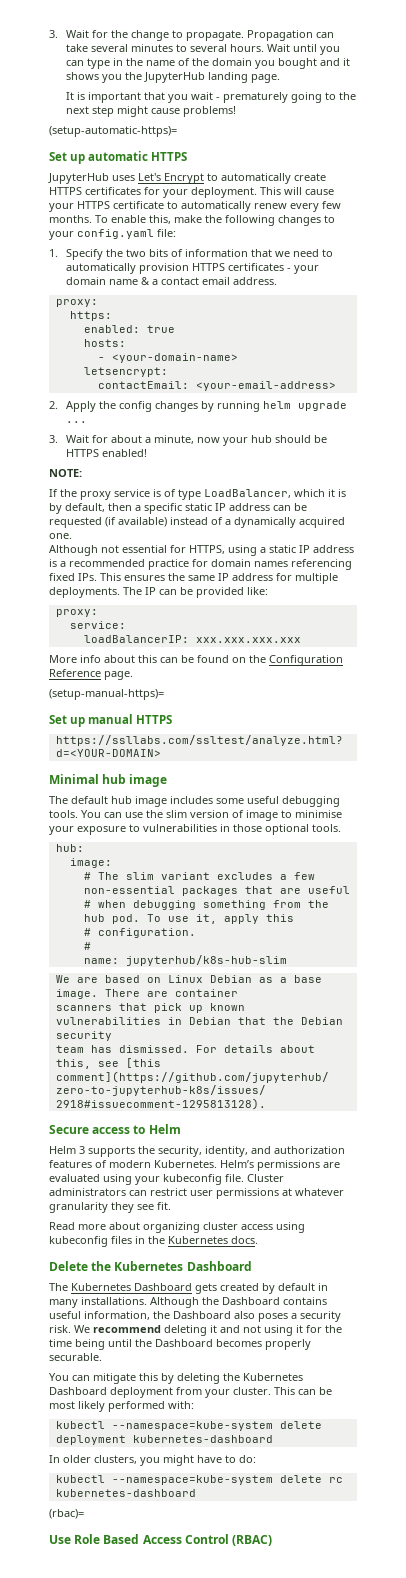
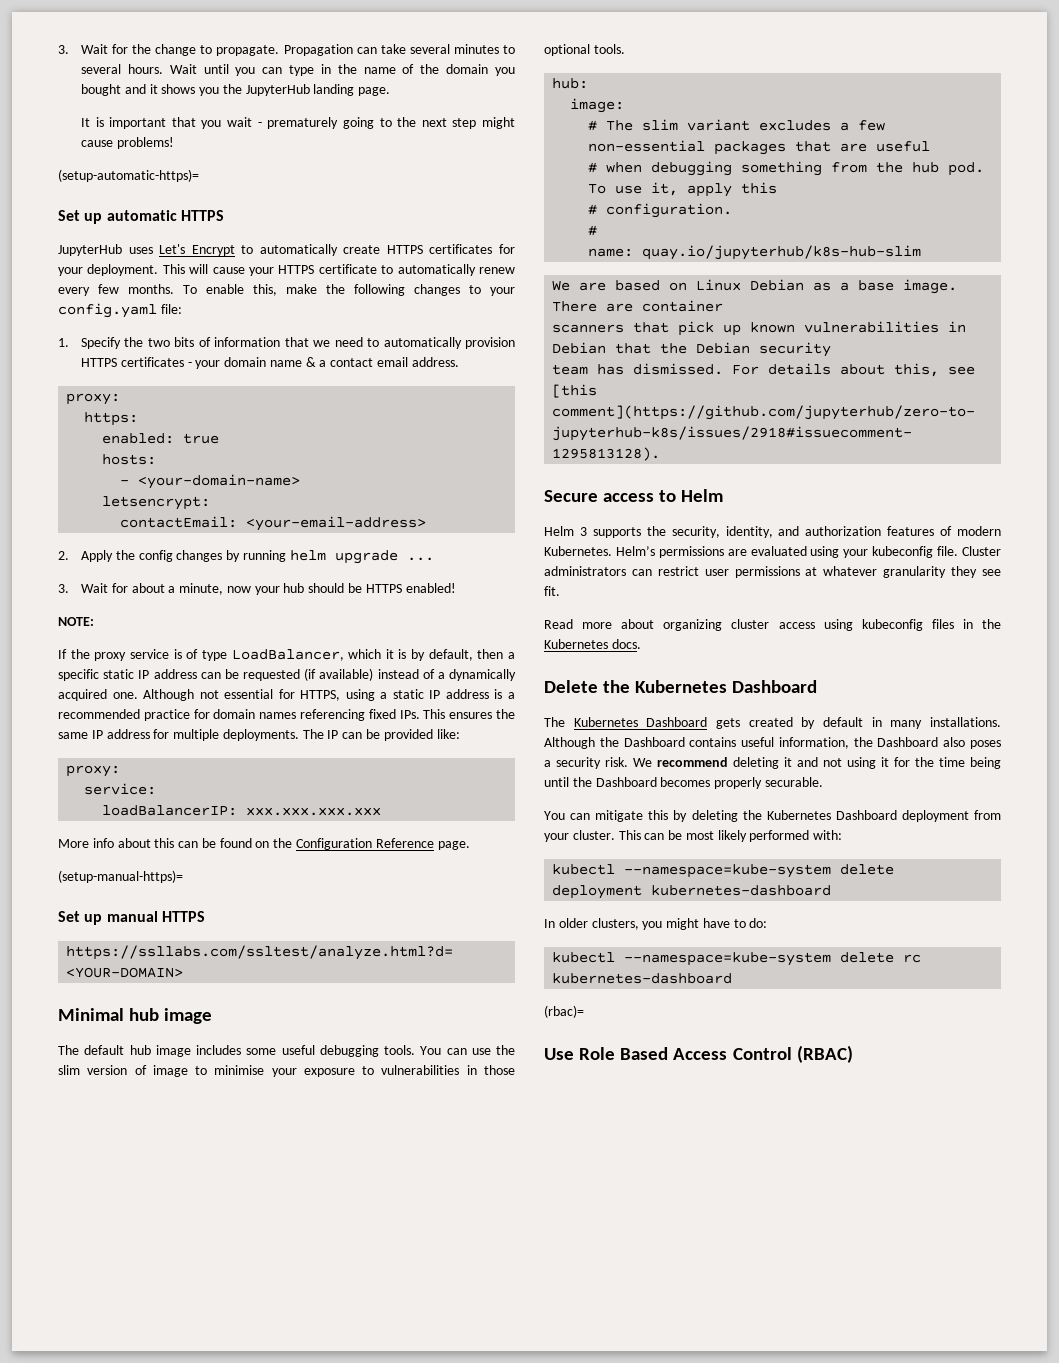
(72, 536) // -> (138, 695) none
[125,955,287,966] jupyterhub/k8s-hub-slim -> [642,245,922,260] quay.io/jupyterhub/k8s-hub-slim

